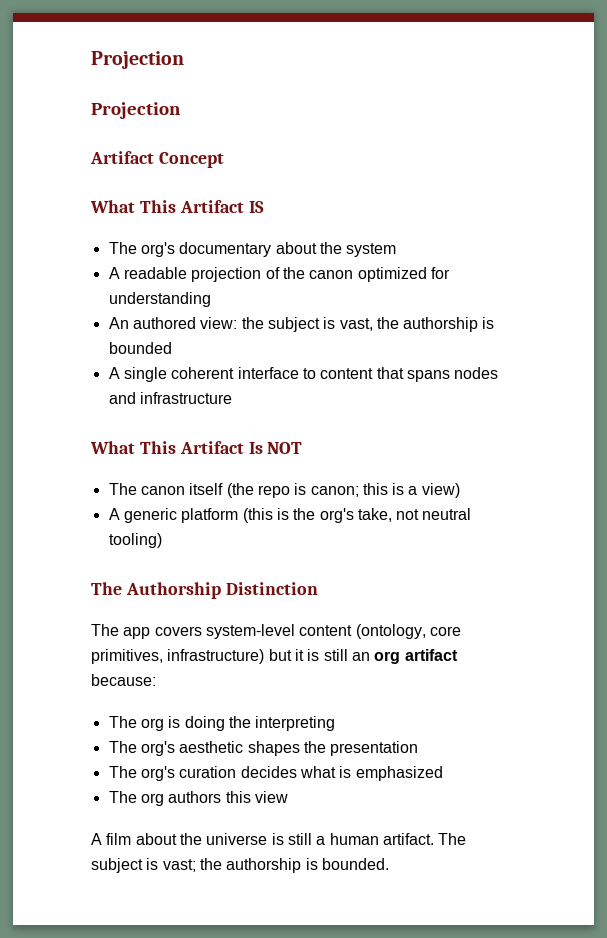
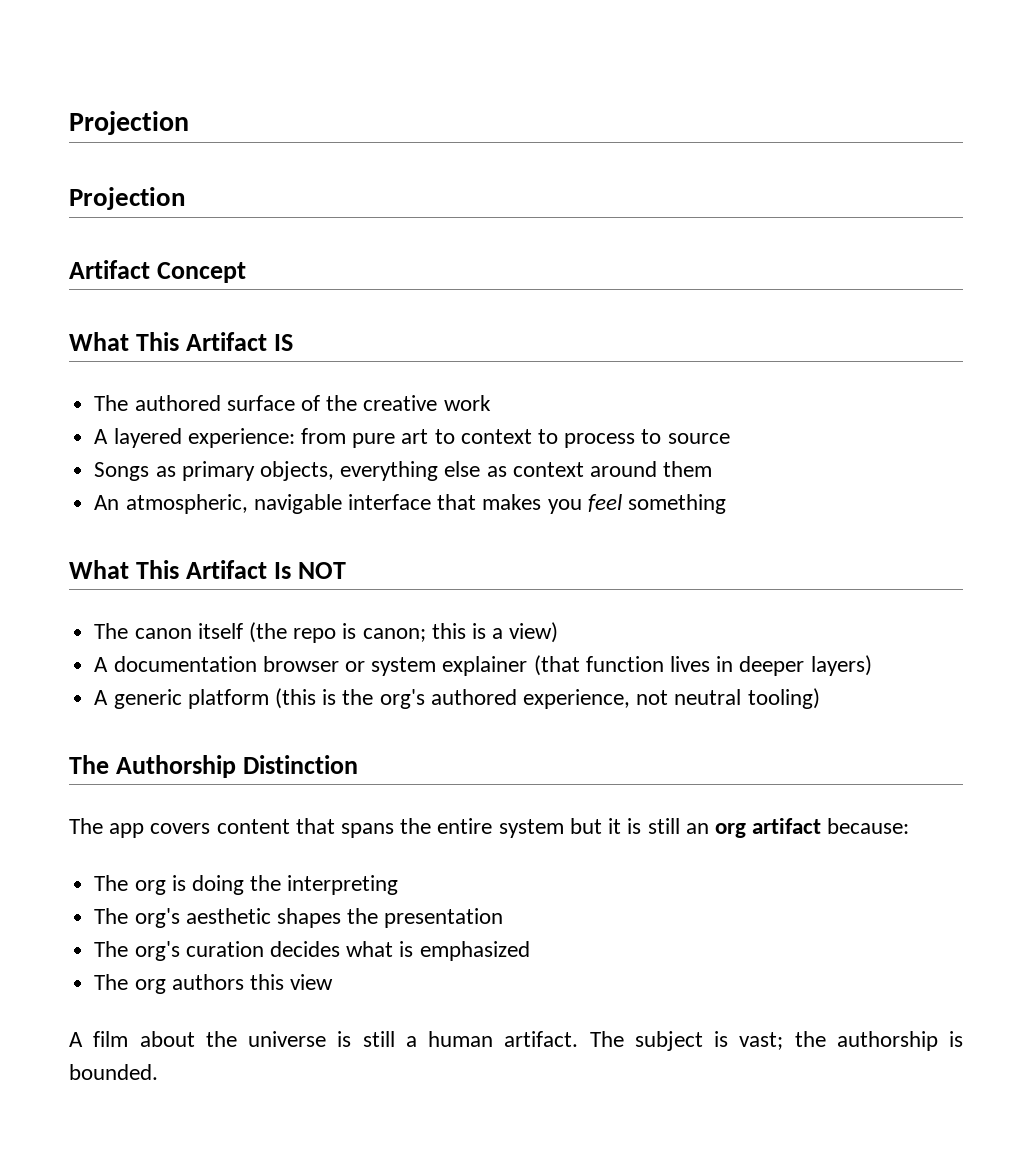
[140,242,397,257] [108,267,450,282] [108,292,211,307] [108,317,495,332] [108,342,172,354] [108,367,499,382] [108,392,232,404] org's documentary about the system // A readable projection of the canon optimized for understanding // An authored view: the subject is vast, the authorship is bounded // A single coherent interface to content that spans nodes and infrastructure -> [134,395,491,411] [94,428,730,448] [94,461,713,481] [94,494,726,514] authored surface of the creative work // A layered experience: from pure art to context to process to source // Songs as primary objects, everything else as context around them // An atmospheric, navigable interface that makes you feel something
(460, 490) none -> [94,655,872,676] // A documentation browser or system explainer (that function lives in deeper layers)
[357,508,392,522] take, -> [430,689,630,709] authored experience,
[205,624,461,639] [91,649,265,664] system-level content (ontology, core primitives, infrastructure) -> [216,818,564,838] content that spans the entire system

